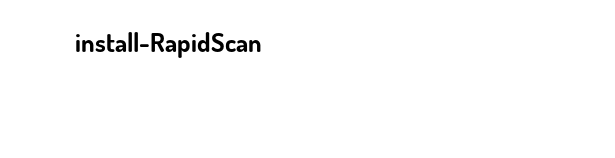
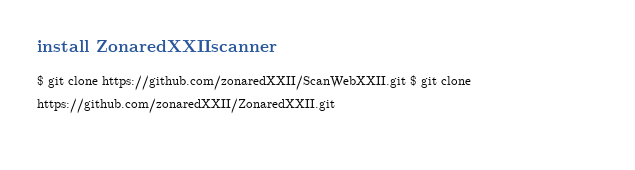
[75,32,262,58] install-RapidScan -> [37,40,277,52] [37,75,471,91] [37,98,335,114] install ZonaredXXIIscanner // $ git clone https://github.com/zonaredXXII/ScanWebXXII.git $ git clone https://github.com/zonaredXXII/ZonaredXXII.git

